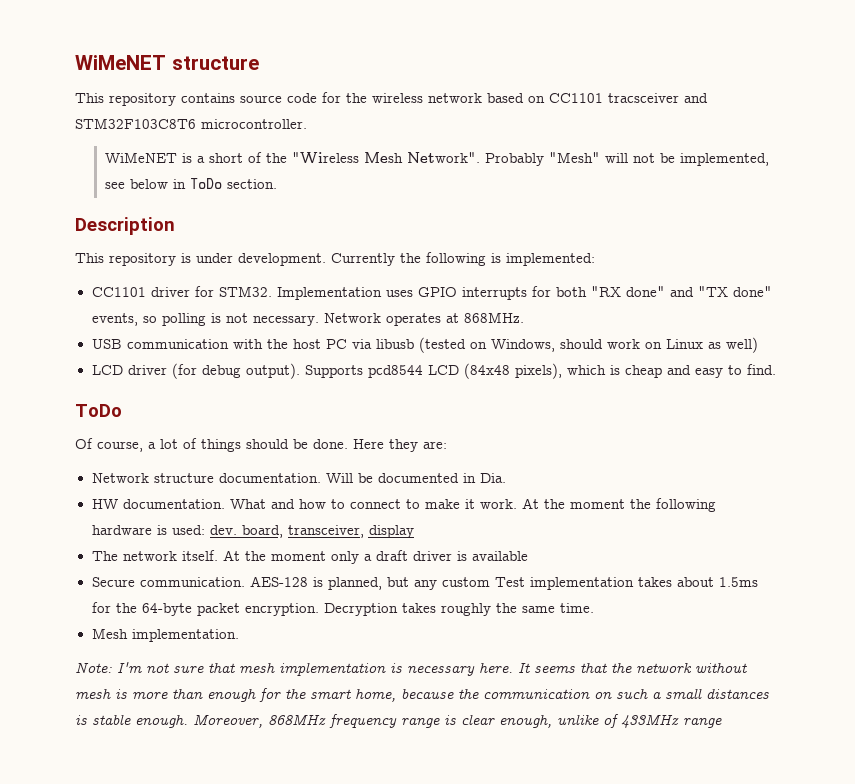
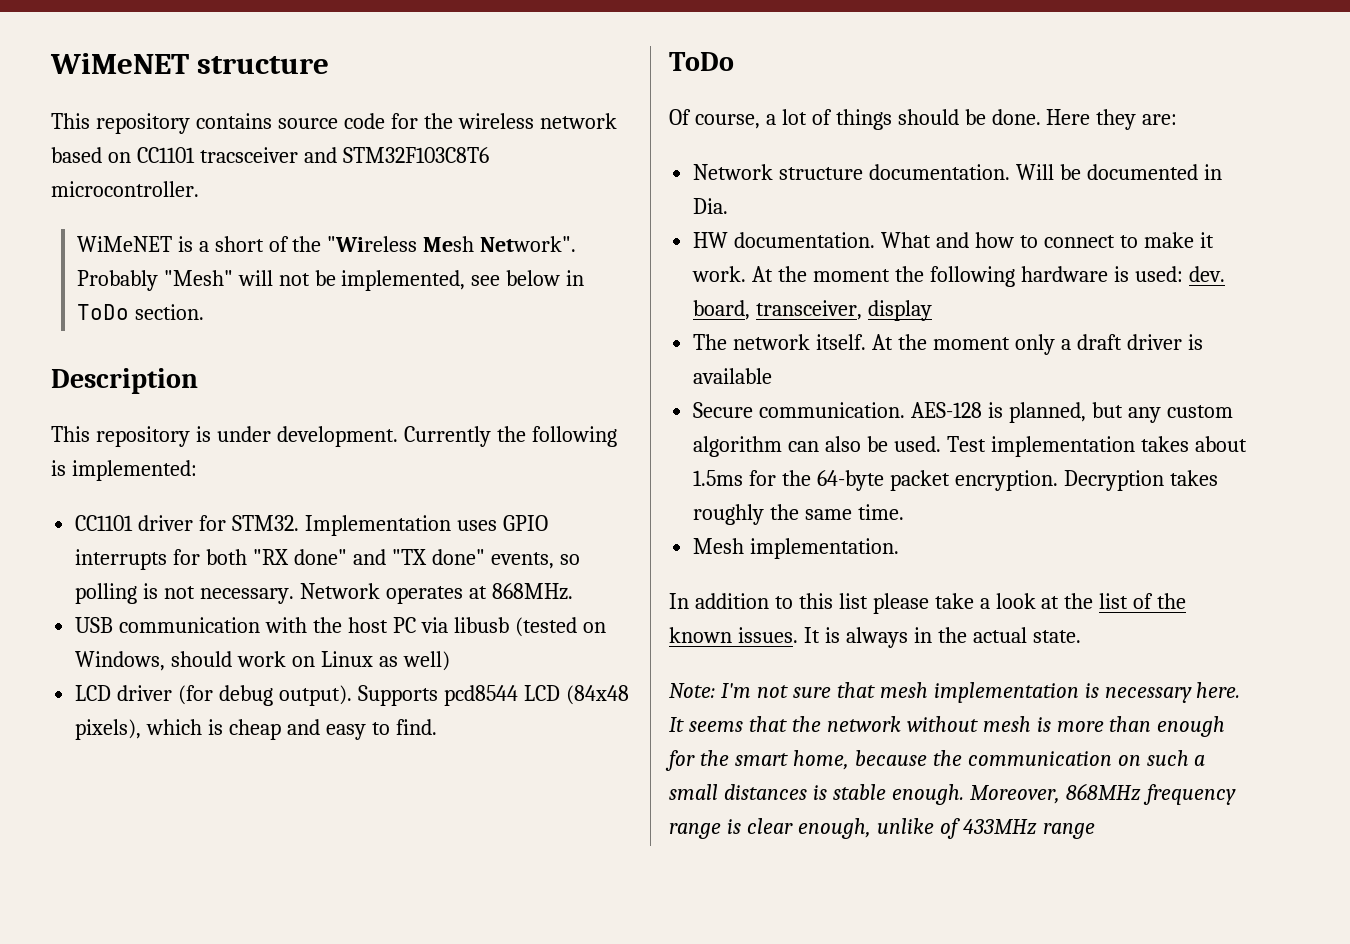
(490, 582) none -> [693,436,941,457] algorithm can also be used.
(239, 635) none -> [669,593,1187,614] [669,627,1081,648] // In addition to this list please take a look at the list of the known issues. It is always in the actual state.

